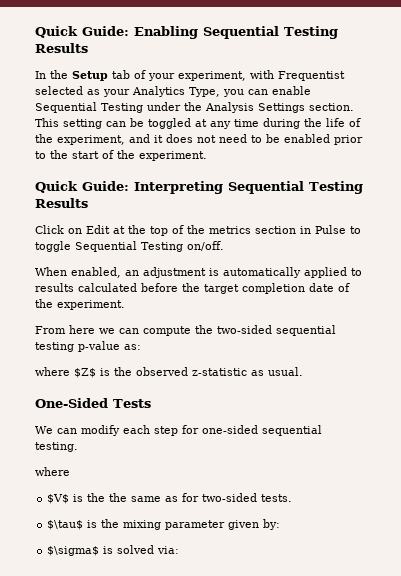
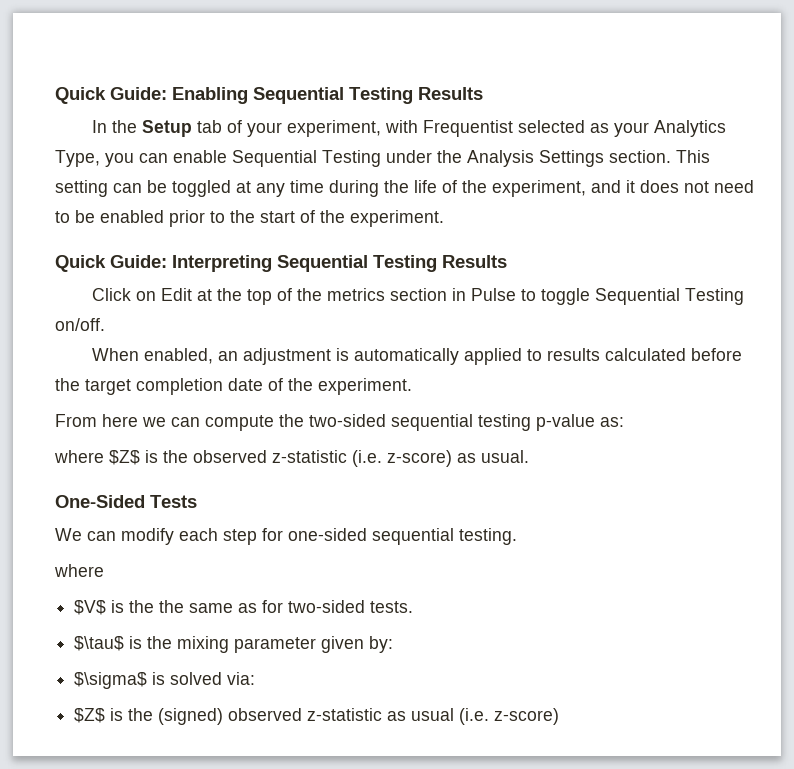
(247, 372) none -> [352,450,452,467] (i.e. z-score)
(180, 550) none -> [74,708,560,725] // $Z$ is the (signed) observed z-statistic as usual (i.e. z-score)

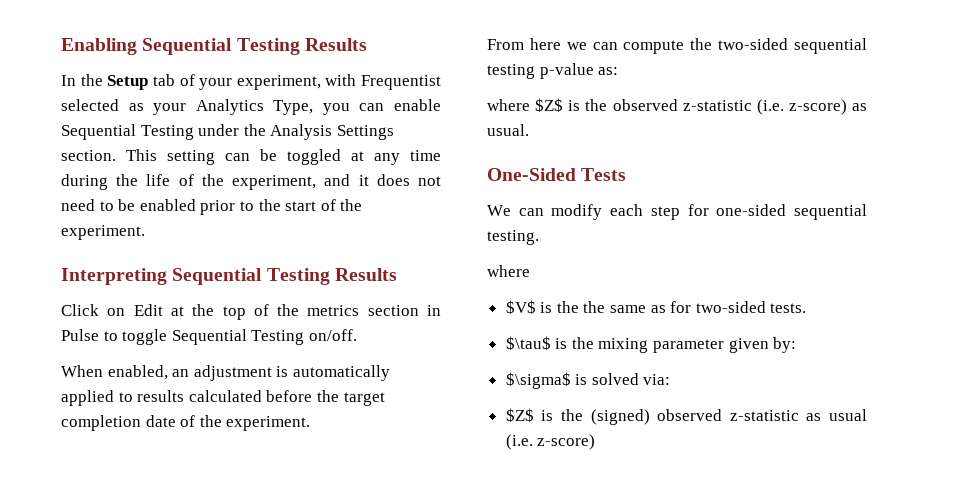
[55,87,167,104] Quick Guide: -> (61, 46) none
[55,255,167,272] Quick Guide: -> (145, 232) none

